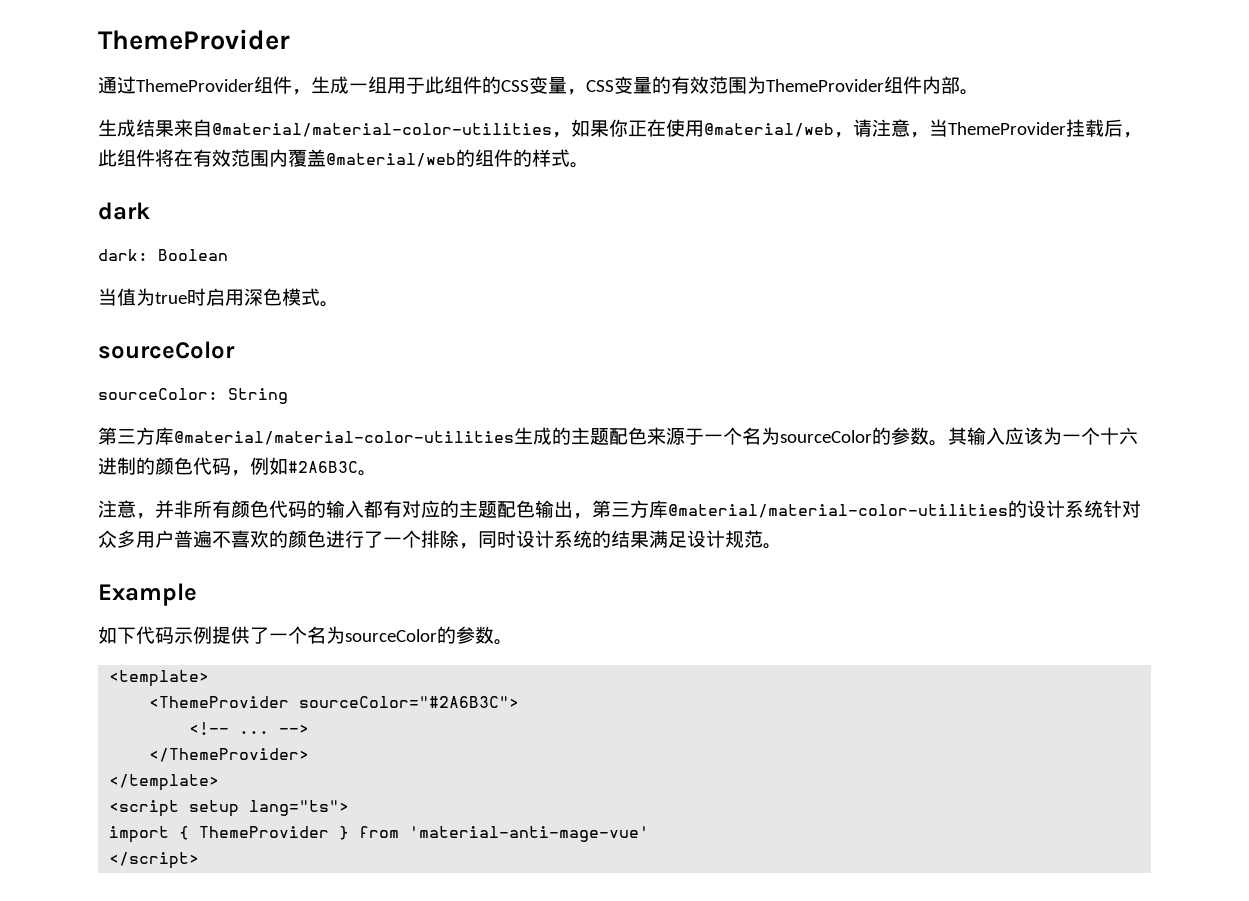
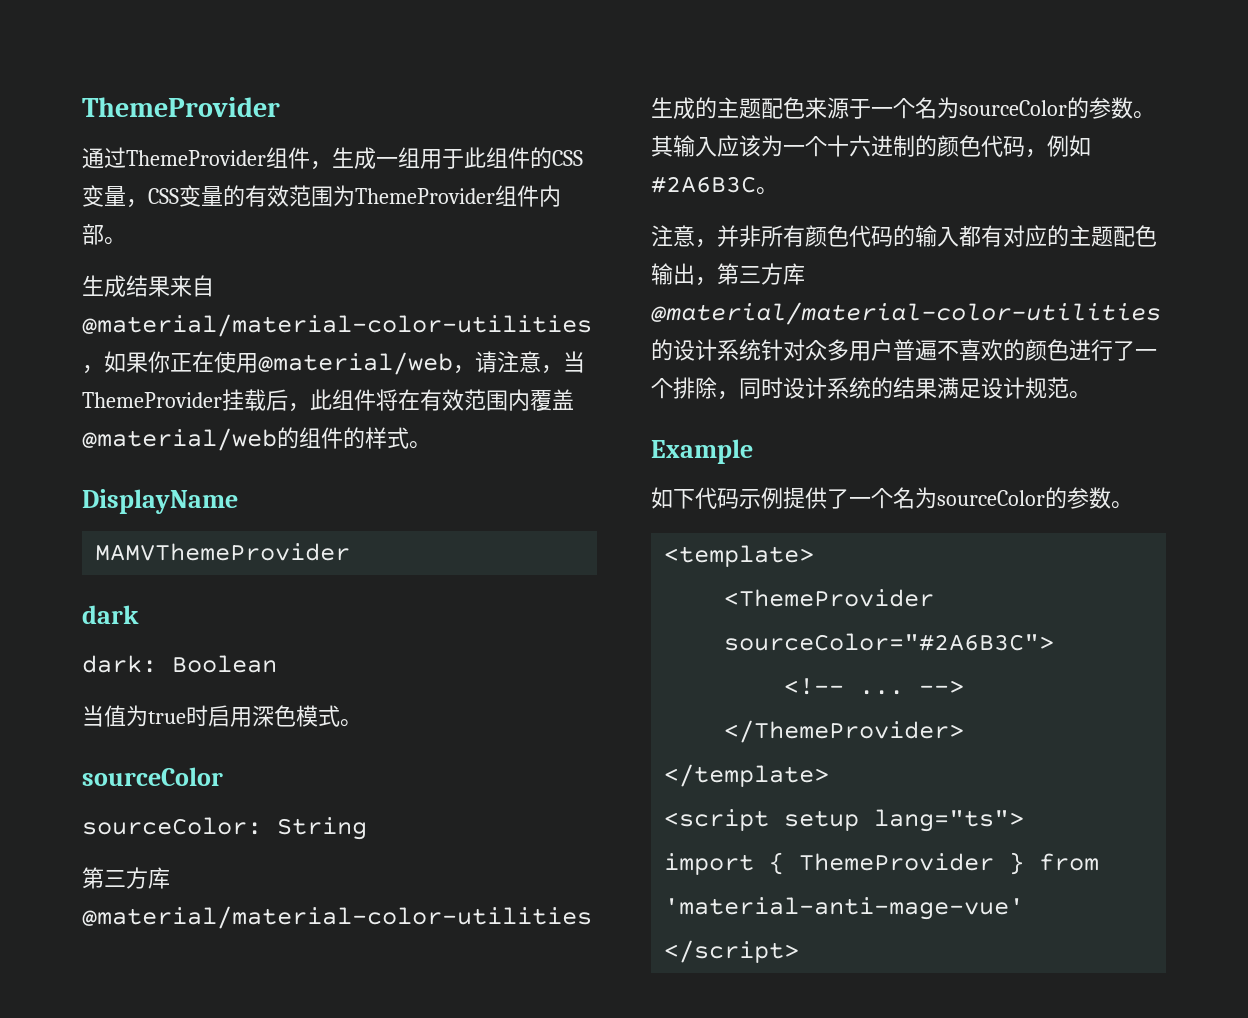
(589, 165) none -> [82,489,238,514] [95,543,351,561] // DisplayName // MAMVThemeProvider

